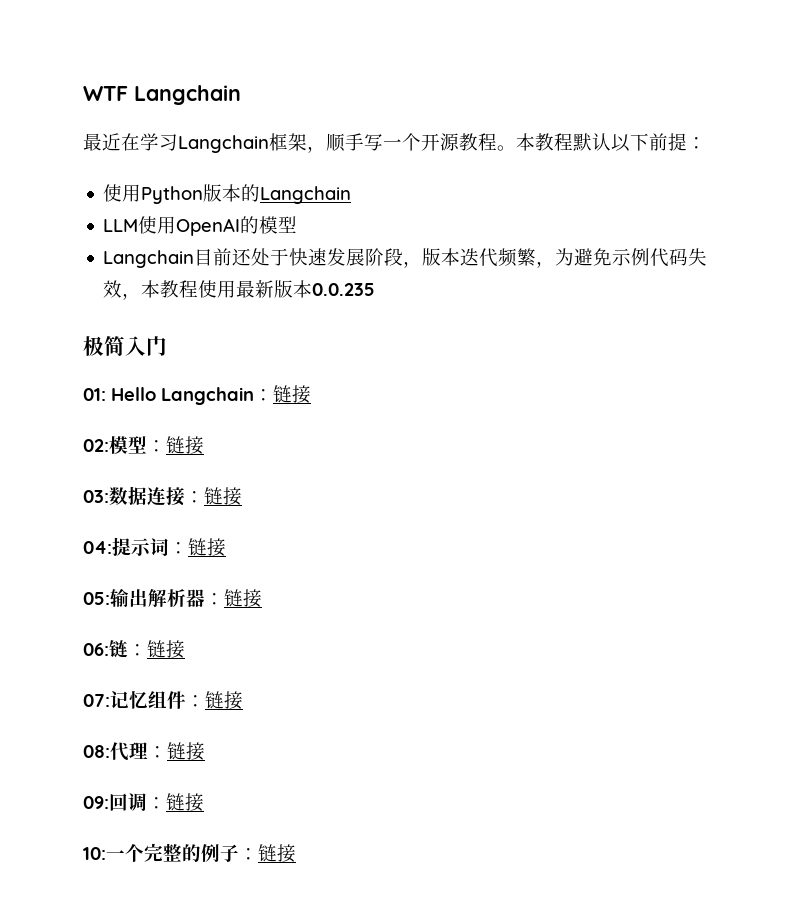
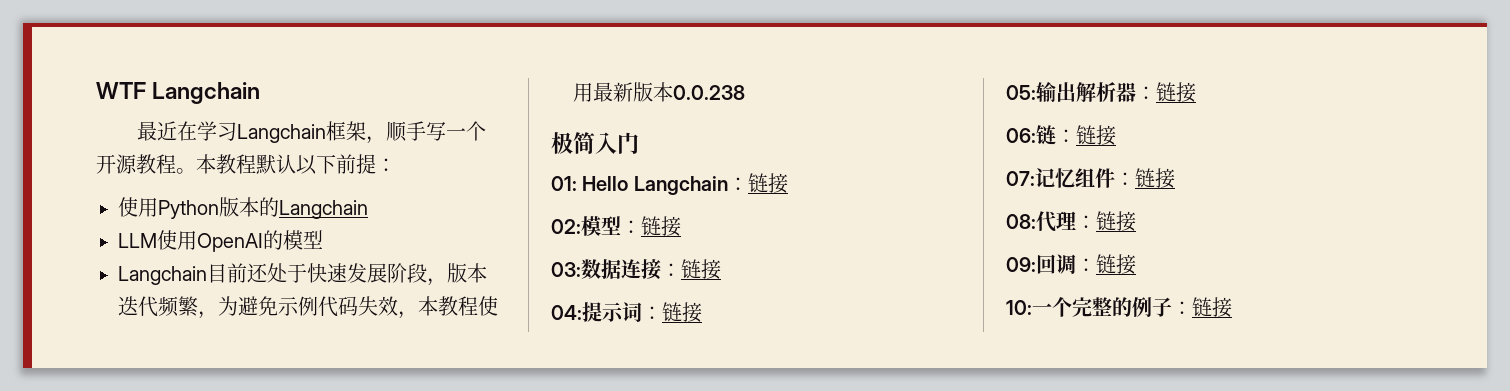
[312,283,376,296] 0.0.235 -> [673,85,745,100] 0.0.238

